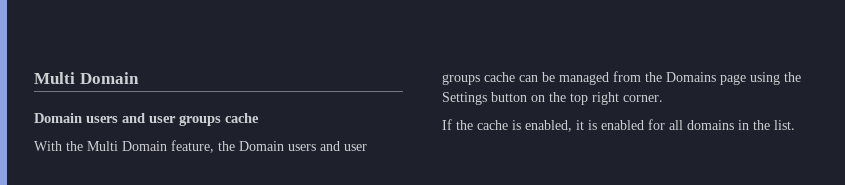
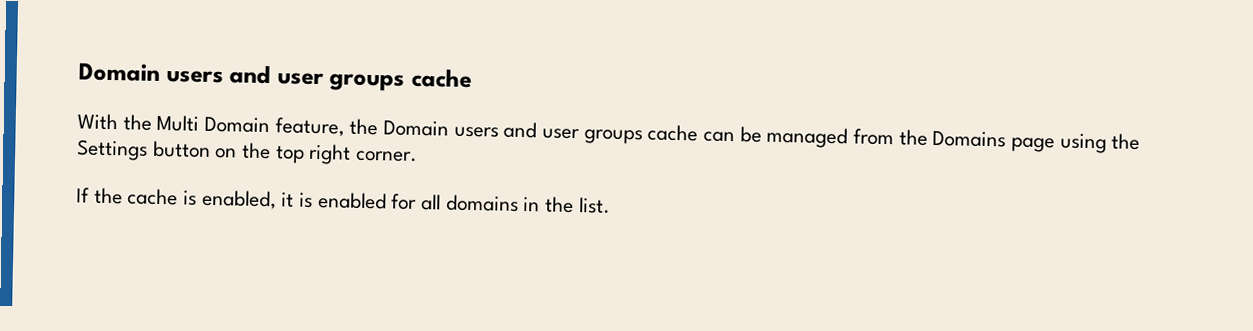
[34,72,139,84] Multi Domain // -> (78, 72) none

